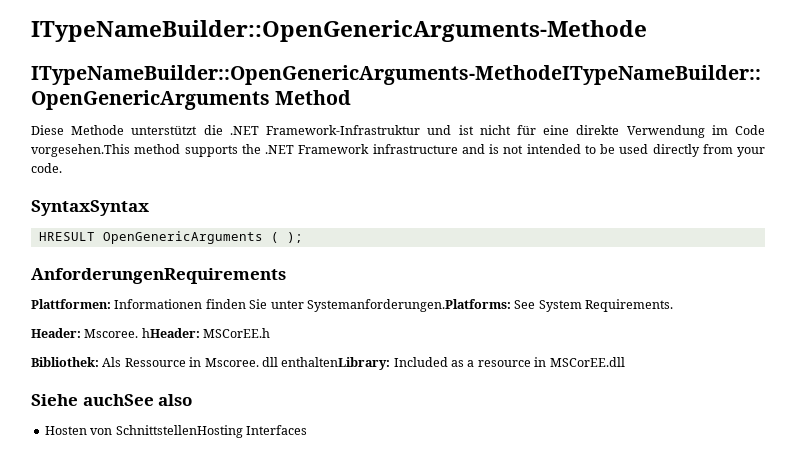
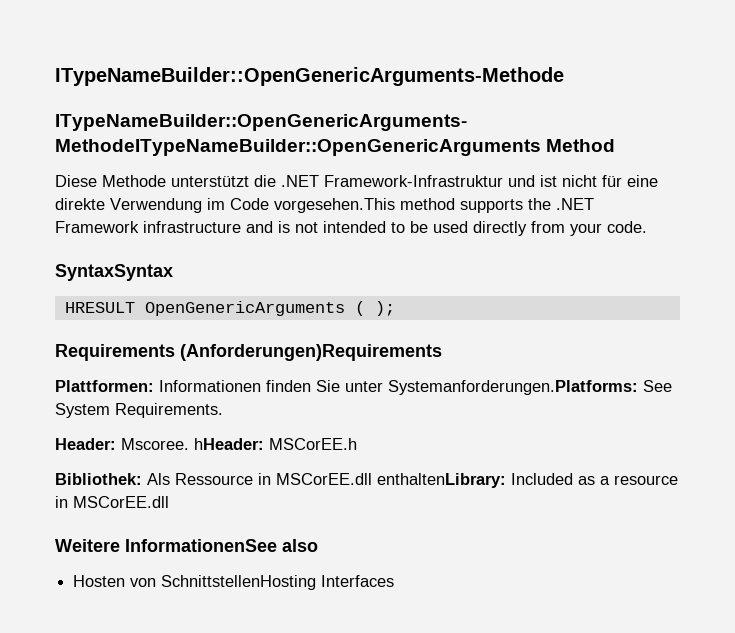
[31,268,286,284] AnforderungenRequirements -> [55,344,442,361] Requirements (Anforderungen)Requirements
[204,357,278,367] Mscoree. dll -> [276,473,372,485] MSCorEE.dll
[31,394,154,406] Siehe auchSee -> [55,539,277,552] Weitere InformationenSee

